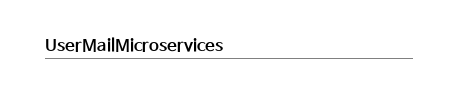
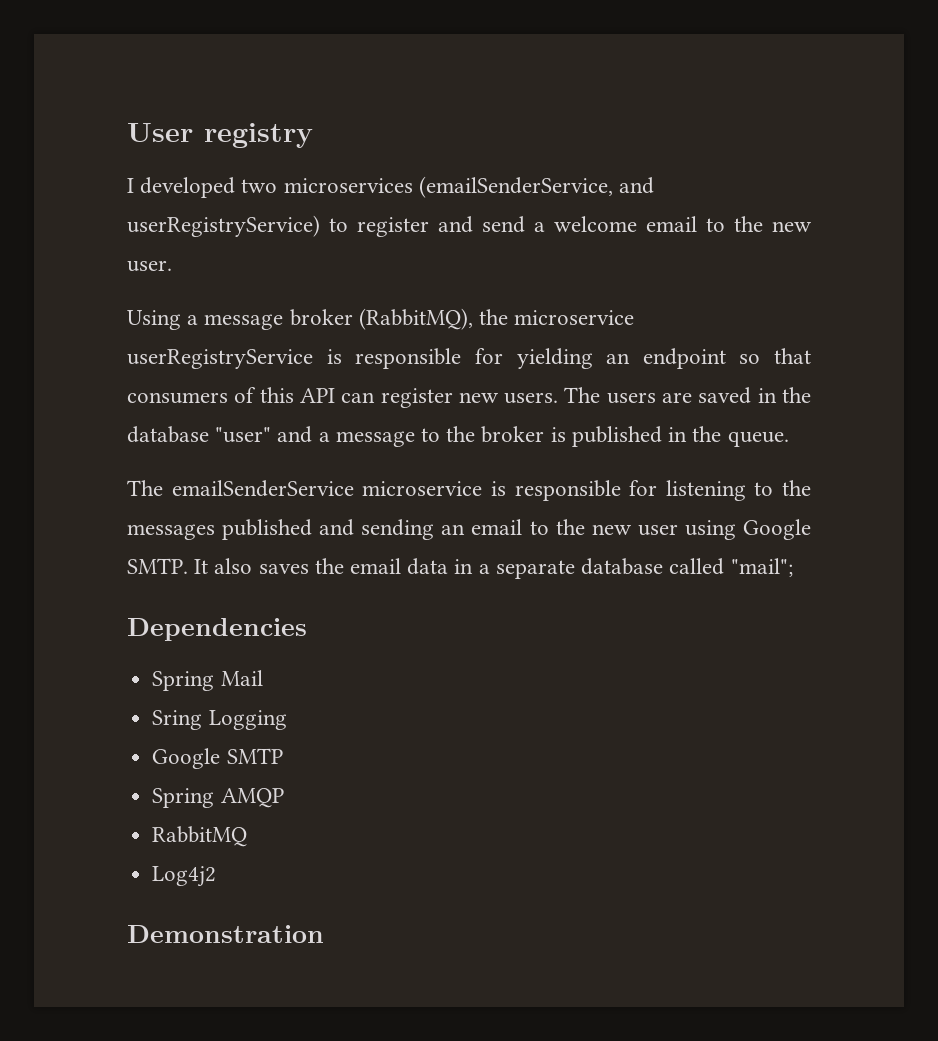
[45,37,223,52] UserMailMicroservices -> [127,123,313,148] [127,176,655,198] [127,215,812,237] [127,260,172,272] [127,308,635,330] [127,348,811,369] [127,387,811,408] [127,426,789,447] [127,480,811,501] [127,519,811,540] [127,558,793,579] [127,618,307,641] [152,670,263,691] [152,710,287,730] [152,748,283,769] [152,788,284,808] [152,826,248,847] [152,866,217,887] [127,925,324,943] User registry // I developed two microservices (emailSenderService, and userRegistryService) to register and send a welcome email to the new user. // Using a message broker (RabbitMQ), the microservice userRegistryService is responsible for yielding an endpoint so that consumers of this API can register new users. The users are saved in the database "user" and a message to the broker is published in the queue. // The emailSenderService microservice is responsible for listening to the messages published and sending an email to the new user using Google SMTP. It also saves the email data in a separate database called "mail"; // Dependencies // Spring Mail // Sring Logging // Google SMTP // Spring AMQP // RabbitMQ // Log4j2 // Demonstration

